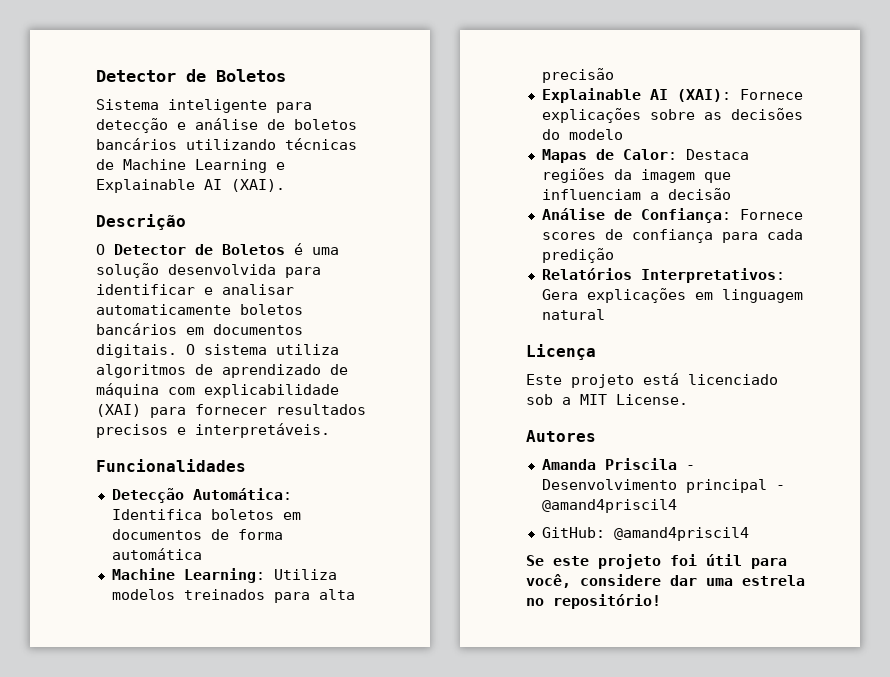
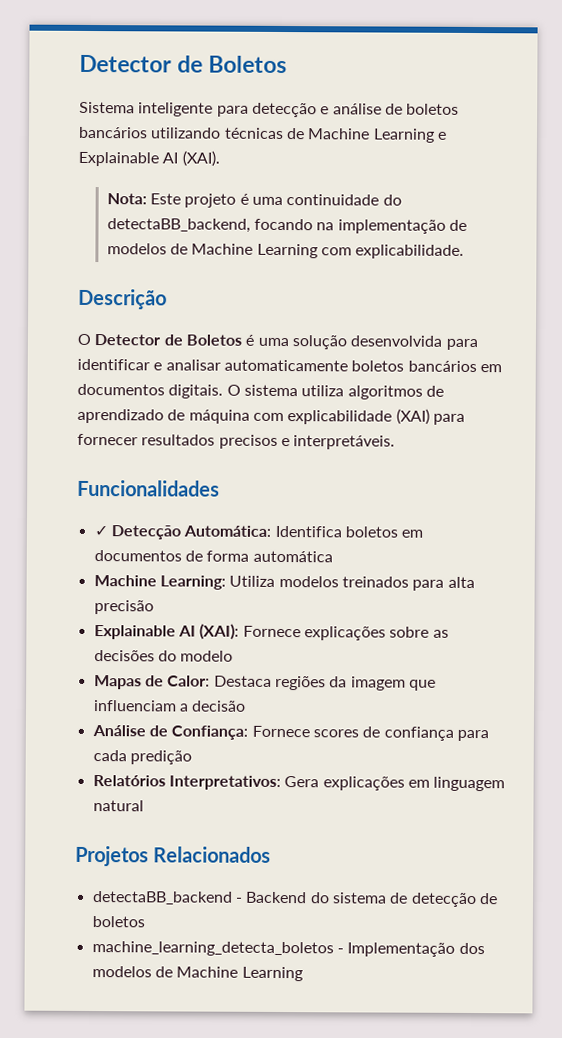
(285, 185) none -> [106,193,402,208] [106,218,467,234] [106,243,465,259] // Nota: Este projeto é uma continuidade do detectaBB_backend, focando na implementação de modelos de Machine Learning com explicabilidade.
(246, 465) none -> [93,525,108,537] ✓
[526,344,596,360] [526,373,778,388] [526,394,688,405] [526,430,596,442] [541,458,695,470] [541,479,785,493] [541,499,677,513] [541,527,749,541] [526,554,787,569] [526,574,805,588] [526,594,661,609] Licença // Este projeto está licenciado sob a MIT License. // Autores // Amanda Priscila - Desenvolvimento principal - @amand4priscil4 // GitHub: @amand4priscil4 // Se este projeto foi útil para você, considere dar uma estrela no repositório! -> [75,845,272,867] [91,891,498,908] [91,916,145,928] [91,941,485,957] [91,966,303,982] Projetos Relacionados // detectaBB_backend - Backend do sistema de detecção de boletos // machine_learning_detecta_boletos - Implementação dos modelos de Machine Learning

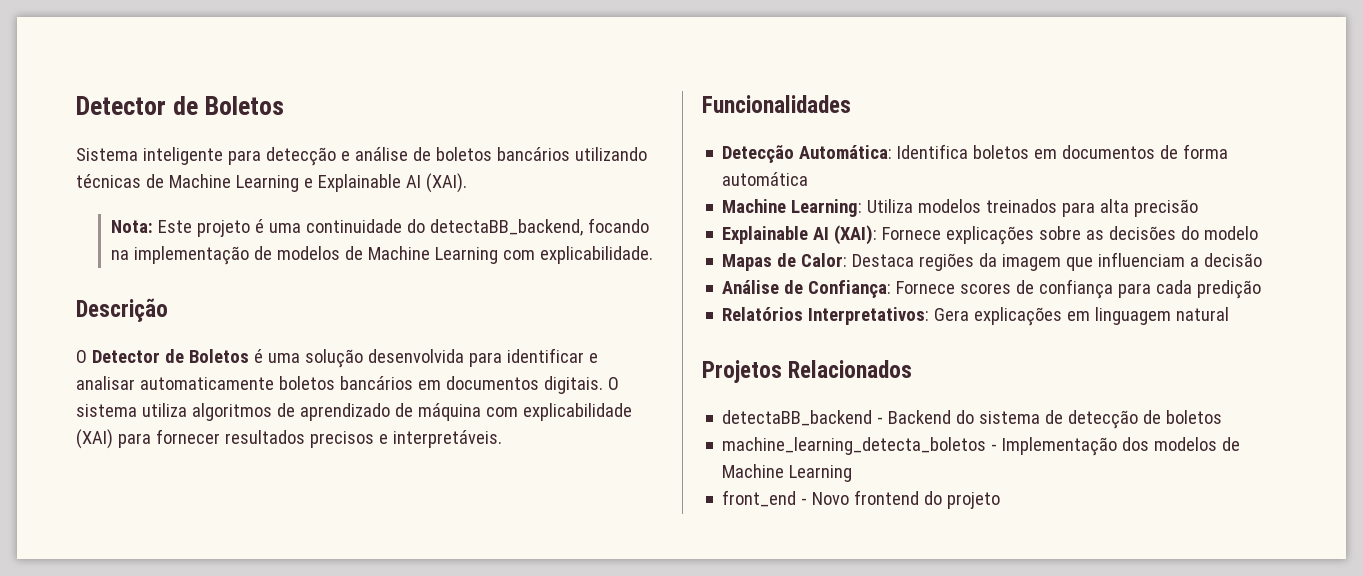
[93,525,108,537] ✓ -> (851, 104) none
(303, 974) none -> [722,490,1001,509] // front_end - Novo frontend do projeto

